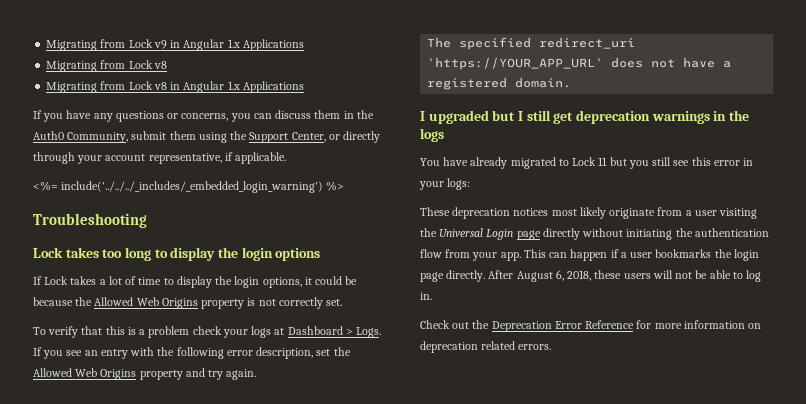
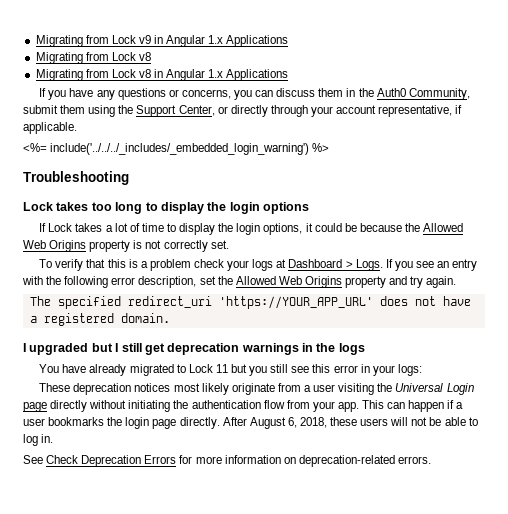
[420,320,635,332] Check out the Deprecation Error Reference -> [23,455,177,467] See Check Deprecation Errors
[420,341,516,353] deprecation related -> [298,455,395,467] deprecation-related

